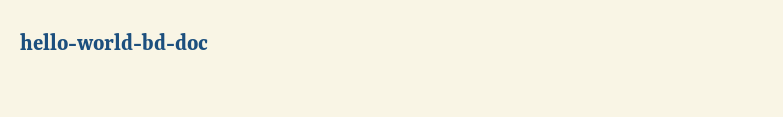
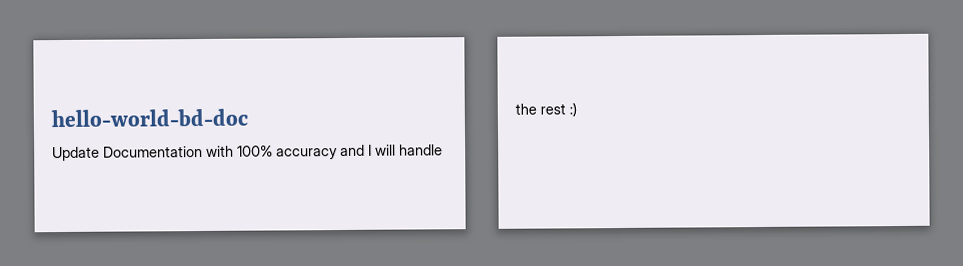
(208, 41) none -> [52,144,443,162] [515,102,577,117] // Update Documentation with 100% accuracy and I will handle the rest :)

